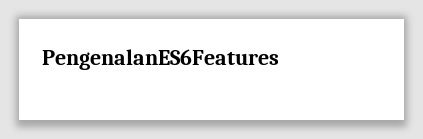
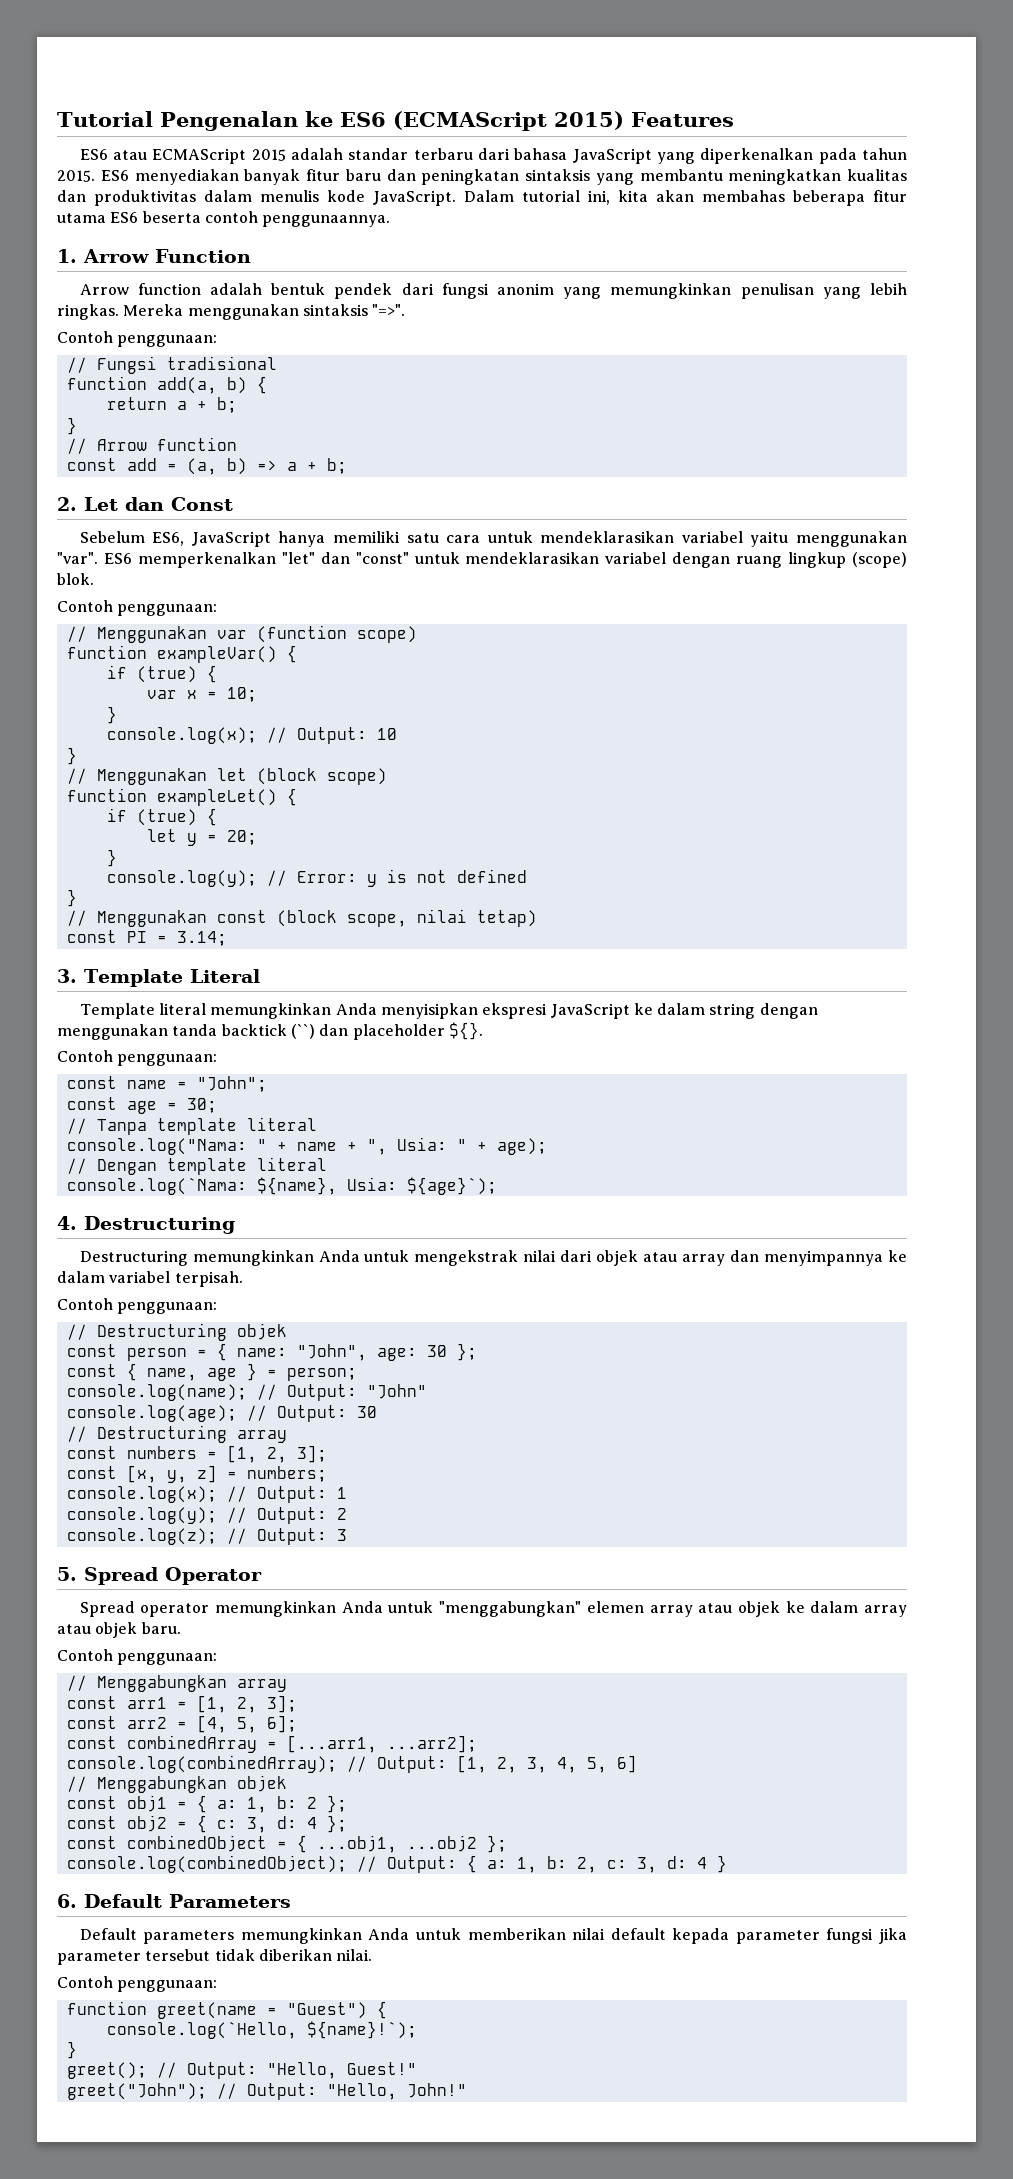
[42,49,279,70] PengenalanES6Features -> [57,111,734,131] [79,148,907,164] [57,169,907,185] [57,190,907,206] [57,211,391,227] [57,249,251,263] [79,283,907,299] [57,304,406,320] [57,331,218,347] [66,356,277,374] [66,376,267,394] [106,397,237,413] [66,417,77,435] [66,437,237,454] [66,458,347,475] [57,497,233,511] [79,531,908,547] [57,552,907,568] [57,573,94,585] [57,600,218,616] [66,625,417,643] [66,645,297,663] [106,665,217,683] [146,687,257,702] [106,706,117,724] [106,727,397,744] [66,747,77,765] [66,768,387,785] [66,788,297,806] [106,808,217,826] [146,829,257,846] [106,849,117,867] [106,869,527,887] [66,889,77,907] [66,909,537,927] [66,930,227,946] [57,969,260,987] [79,1003,818,1019] [57,1022,483,1040] [57,1050,218,1066] [66,1076,267,1092] [66,1097,217,1114] [66,1117,317,1135] [66,1137,547,1155] [66,1157,327,1175] [66,1177,497,1195] [57,1216,235,1234] [79,1250,908,1266] [57,1271,243,1287] [57,1298,218,1314] [66,1323,287,1341] [66,1343,477,1361] [66,1363,357,1381] [66,1384,427,1401] [66,1405,377,1422] [66,1425,287,1443] [66,1445,327,1463] [66,1465,327,1483] [66,1486,347,1503] [66,1507,347,1524] [66,1528,347,1545] [57,1567,262,1585] [79,1601,908,1617] [57,1622,181,1638] [57,1649,218,1665] [66,1675,287,1692] [66,1695,297,1713] [66,1715,297,1733] [66,1735,477,1753] [66,1755,637,1773] [66,1775,287,1793] [66,1795,347,1813] [66,1815,347,1833] [66,1835,507,1853] [66,1855,727,1873] [57,1894,291,1908] [79,1928,908,1944] [57,1949,373,1965] [57,1976,218,1992] [66,2001,387,2019] [106,2021,417,2039] [66,2041,77,2059] [66,2062,417,2079] [66,2083,467,2100] Tutorial Pengenalan ke ES6 (ECMAScript 2015) Features // ES6 atau ECMAScript 2015 adalah standar terbaru dari bahasa JavaScript yang diperkenalkan pada tahun 2015. ES6 menyediakan banyak fitur baru dan peningkatan sintaksis yang membantu meningkatkan kualitas dan produktivitas dalam menulis kode JavaScript. Dalam tutorial ini, kita akan membahas beberapa fitur utama ES6 beserta contoh penggunaannya. // 1. Arrow Function // Arrow function adalah bentuk pendek dari fungsi anonim yang memungkinkan penulisan yang lebih ringkas. Mereka menggunakan sintaksis "=>". // Contoh penggunaan: // // Fungsi tradisional // function add(a, b) { // return a + b; // } // // Arrow function // const add = (a, b) => a + b; // 2. Let dan Const // Sebelum ES6, JavaScript hanya memiliki satu cara untuk mendeklarasikan variabel yaitu menggunakan "var". ES6 memperkenalkan "let" dan "const" untuk mendeklarasikan variabel dengan ruang lingkup (scope) blok. // Contoh penggunaan: // // Menggunakan var (function scope) // function exampleVar() { // if (true) { // var x = 10; // } // console.log(x); // Output: 10 // } // // Menggunakan let (block scope) // function exampleLet() { // if (true) { // let y = 20; // } // console.log(y); // Error: y is not defined // } // // Menggunakan const (block scope, nilai tetap) // const PI = 3.14; // 3. Template Literal // Template literal memungkinkan Anda menyisipkan ekspresi JavaScript ke dalam string dengan menggunakan tanda backtick (``) dan placeholder ${}. // Contoh penggunaan: // const name = "John"; // const age = 30; // // Tanpa template literal // console.log("Nama: " + name + ", Usia: " + age); // // Dengan template literal // console.log(`Nama: ${name}, Usia: ${age}`); // 4. Destructuring // Destructuring memungkinkan Anda untuk mengekstrak nilai dari objek atau array dan menyimpannya ke dalam variabel terpisah. // Contoh penggunaan: // // Destructuring objek // const person = { name: "John", age: 30 }; // const { name, age } = person; // console.log(name); // Output: "John" // console.log(age); // Output: 30 // // Destructuring array // const numbers = [1, 2, 3]; // const [x, y, z] = numbers; // console.log(x); // Output: 1 // console.log(y); // Output: 2 // console.log(z); // Output: 3 // 5. Spread Operator // Spread operator memungkinkan Anda untuk "menggabungkan" elemen array atau objek ke dalam array atau objek baru. // Contoh penggunaan: // // Menggabungkan array // const arr1 = [1, 2, 3]; // const arr2 = [4, 5, 6]; // const combinedArray = [...arr1, ...arr2]; // console.log(combinedArray); // Output: [1, 2, 3, 4, 5, 6] // // Menggabungkan objek // const obj1 = { a: 1, b: 2 }; // const obj2 = { c: 3, d: 4 }; // const combinedObject = { ...obj1, ...obj2 }; // console.log(combinedObject); // Output: { a: 1, b: 2, c: 3, d: 4 } // 6. Default Parameters // Default parameters memungkinkan Anda untuk memberikan nilai default kepada parameter fungsi jika parameter tersebut tidak diberikan nilai. // Contoh penggunaan: // function greet(name = "Guest") { // console.log(`Hello, ${name}!`); // } // greet(); // Output: "Hello, Guest!" // greet("John"); // Output: "Hello, John!"

